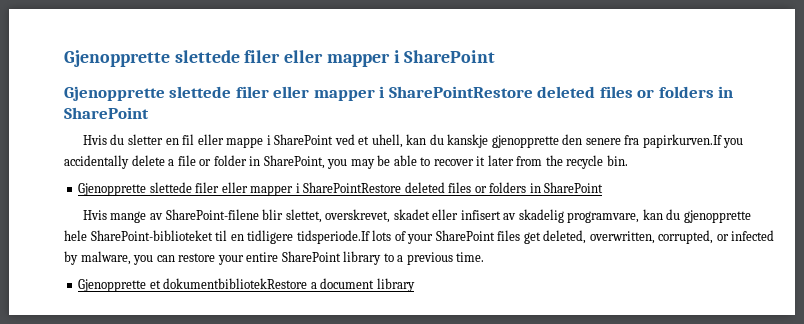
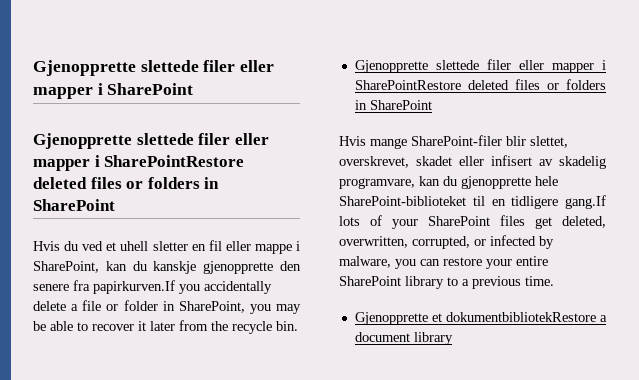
(125, 139) none -> [82,241,149,251] ved et uhell
[274,134,403,148] SharePoint ved et uhell, -> [33,261,99,273] SharePoint,
[149,209,259,220] av SharePoint-filene -> [411,135,502,146] SharePoint-filer
[296,230,370,244] tidsperiode.If -> [565,195,606,209] gang.If

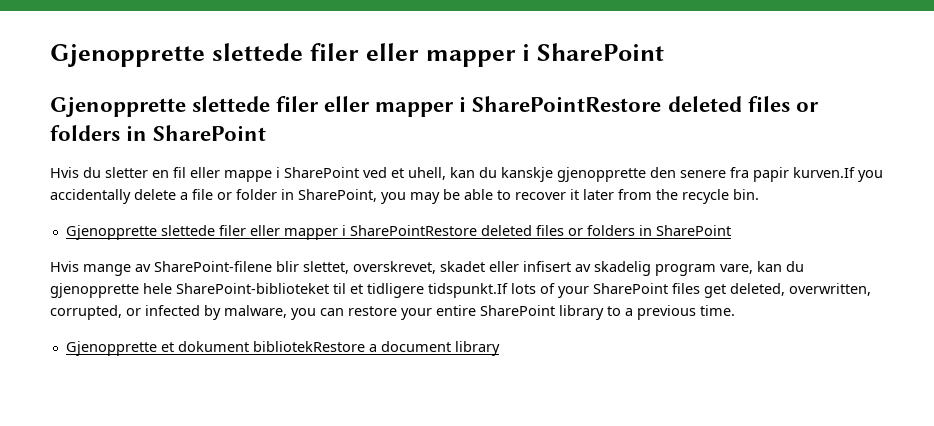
[82,241,149,251] ved et uhell -> (101, 172) none
[33,261,99,273] SharePoint, -> [284,167,446,180] SharePoint ved et uhell,
[93,280,175,294] papirkurven.If -> [753,167,855,182] papir kurven.If
[411,135,502,146] SharePoint-filer -> [135,261,272,272] av SharePoint-filene
[339,178,415,189] programvare, -> [655,264,753,276] program vare,
[491,195,606,209] en tidligere gang.If -> [350,283,508,298] et tidligere tidspunkt.If
[445,312,596,322] dokumentbibliotekRestore -> [177,341,365,352] dokument bibliotekRestore

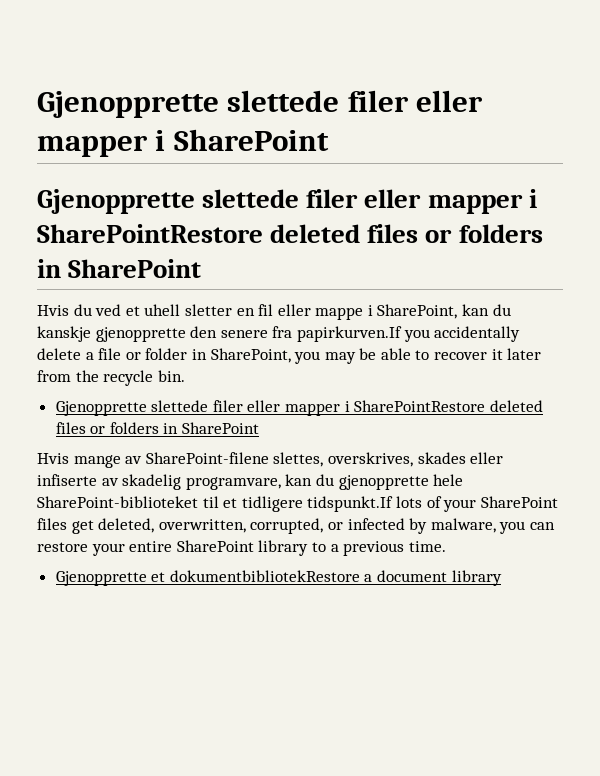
(101, 172) none -> [95,304,181,316] ved et uhell
[284,167,446,180] SharePoint ved et uhell, -> [377,304,458,319] SharePoint,
[753,167,855,182] papir kurven.If -> [296,326,402,342] papirkurven.If
[276,261,753,276] blir slettet, overskrevet, skadet eller infisert av skadelig program vare, -> [273,452,504,467] [37,474,281,490] slettes, overskrives, skades eller infiserte av skadelig programvare,
[177,341,365,352] dokument bibliotekRestore -> [169,570,360,582] dokumentbibliotekRestore

